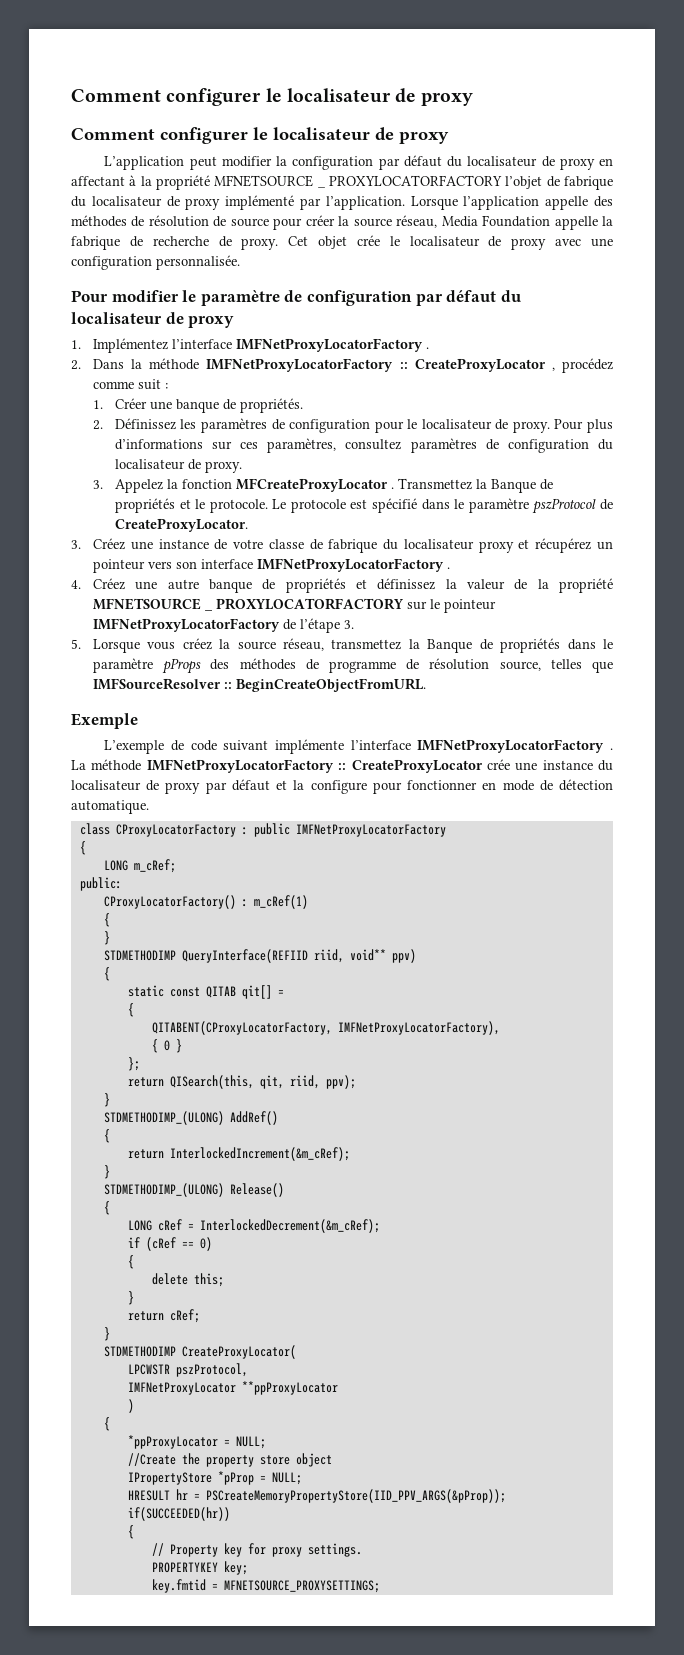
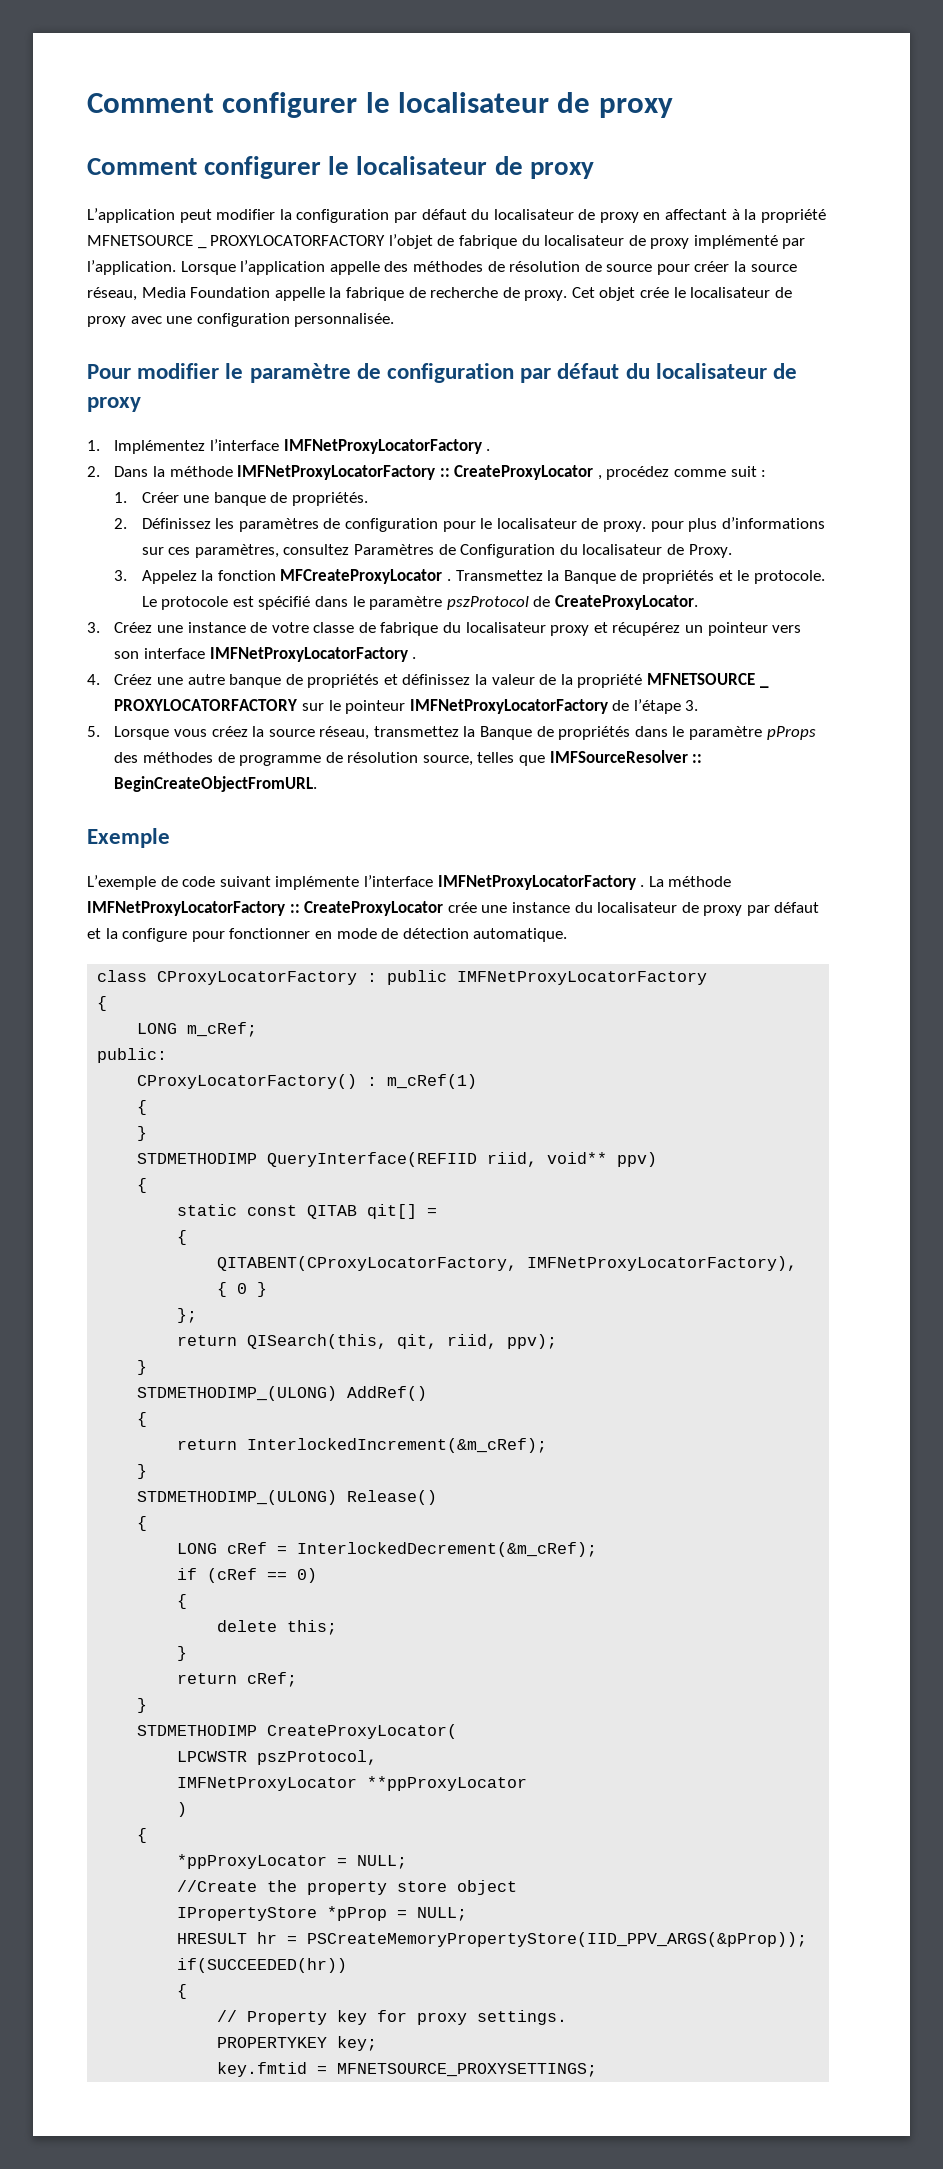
[554,419,584,430] Pour -> [650,521,684,532] pour
[410,438,613,453] [114,459,242,473] paramètres de configuration du localisateur de proxy. -> [354,544,732,558] Paramètres de Configuration du localisateur de Proxy.

